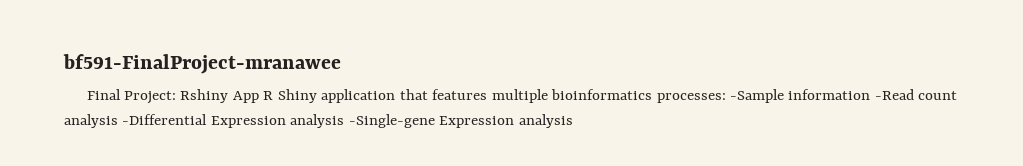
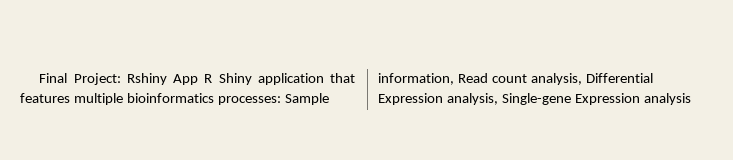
[63,54,341,74] bf591-FinalProject-mranawee // -> (39, 78) none
[730,89,958,103] [64,114,435,128] -Sample information -Read count analysis -Differential Expression analysis -Single-gene -> [284,93,329,105] [378,73,653,85] [378,93,571,105] Sample information, Read count analysis, Differential Expression analysis, Single-gene

